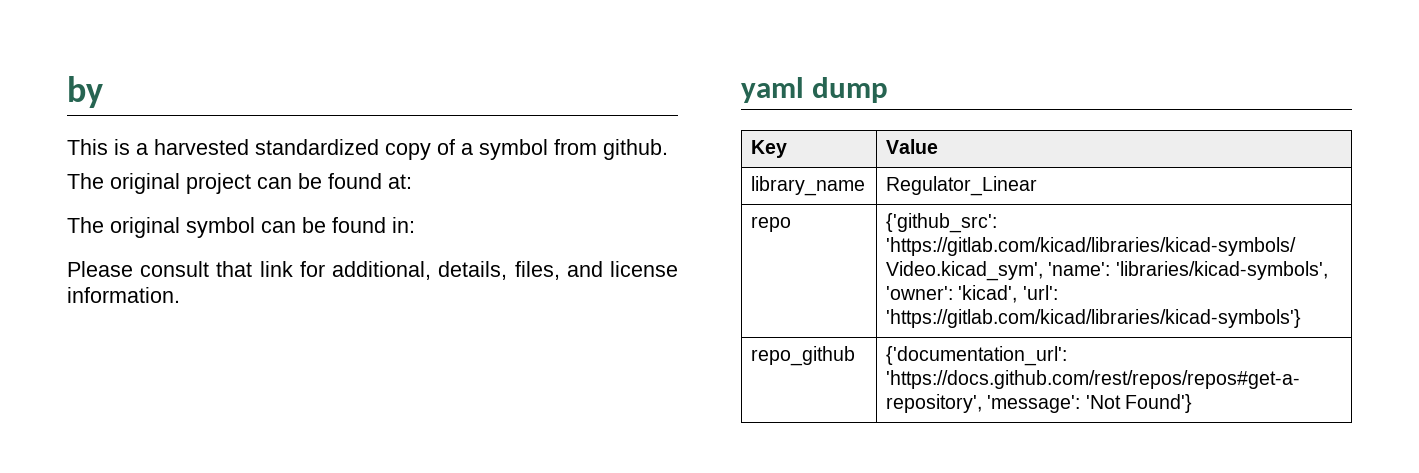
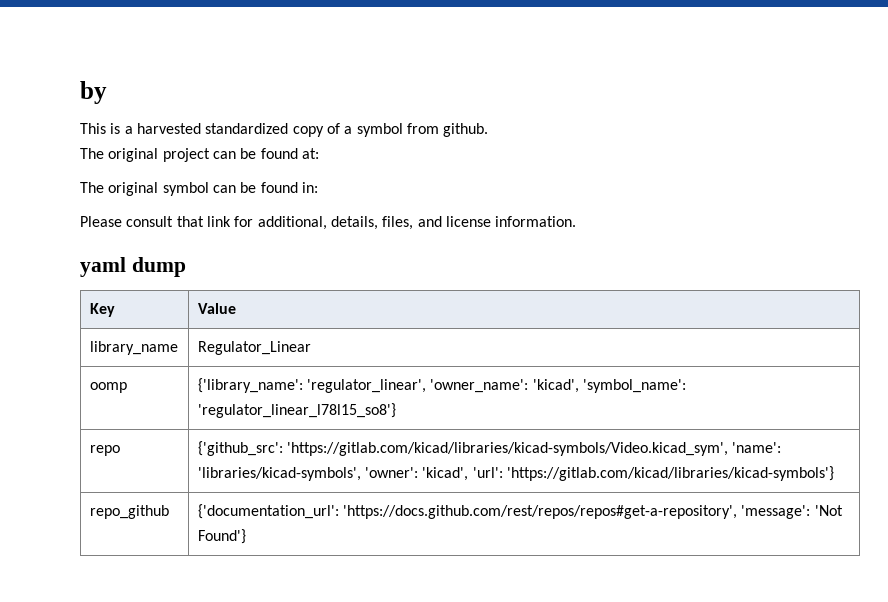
(1038, 186) none -> [89,382,127,393] [197,378,686,393] [197,403,396,418] // oomp | {'library_name': 'regulator_linear', 'owner_name': 'kicad', 'symbol_name': 'regulator_linear_l78l15_so8'}

